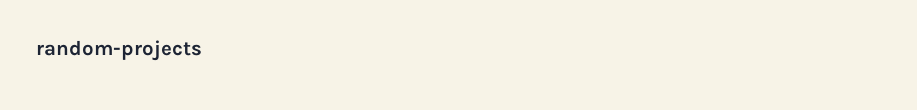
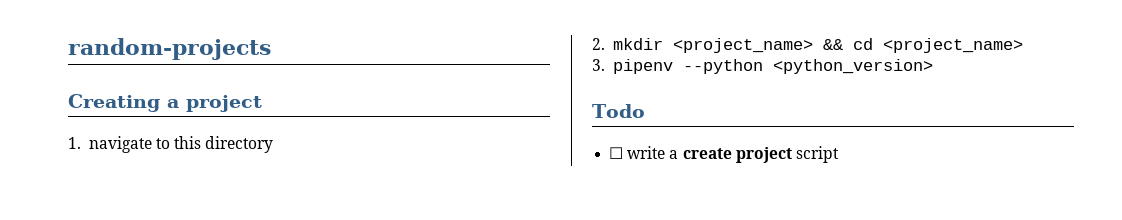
(202, 50) none -> [68,94,262,112] [68,136,274,153] [592,38,1023,53] [592,59,933,74] [592,104,645,118] [609,146,839,163] // Creating a project // 1. navigate to this directory // 2. mkdir <project_name> && cd <project_name> // 3. pipenv --python <python_version> // Todo // ☐ write a create project script

